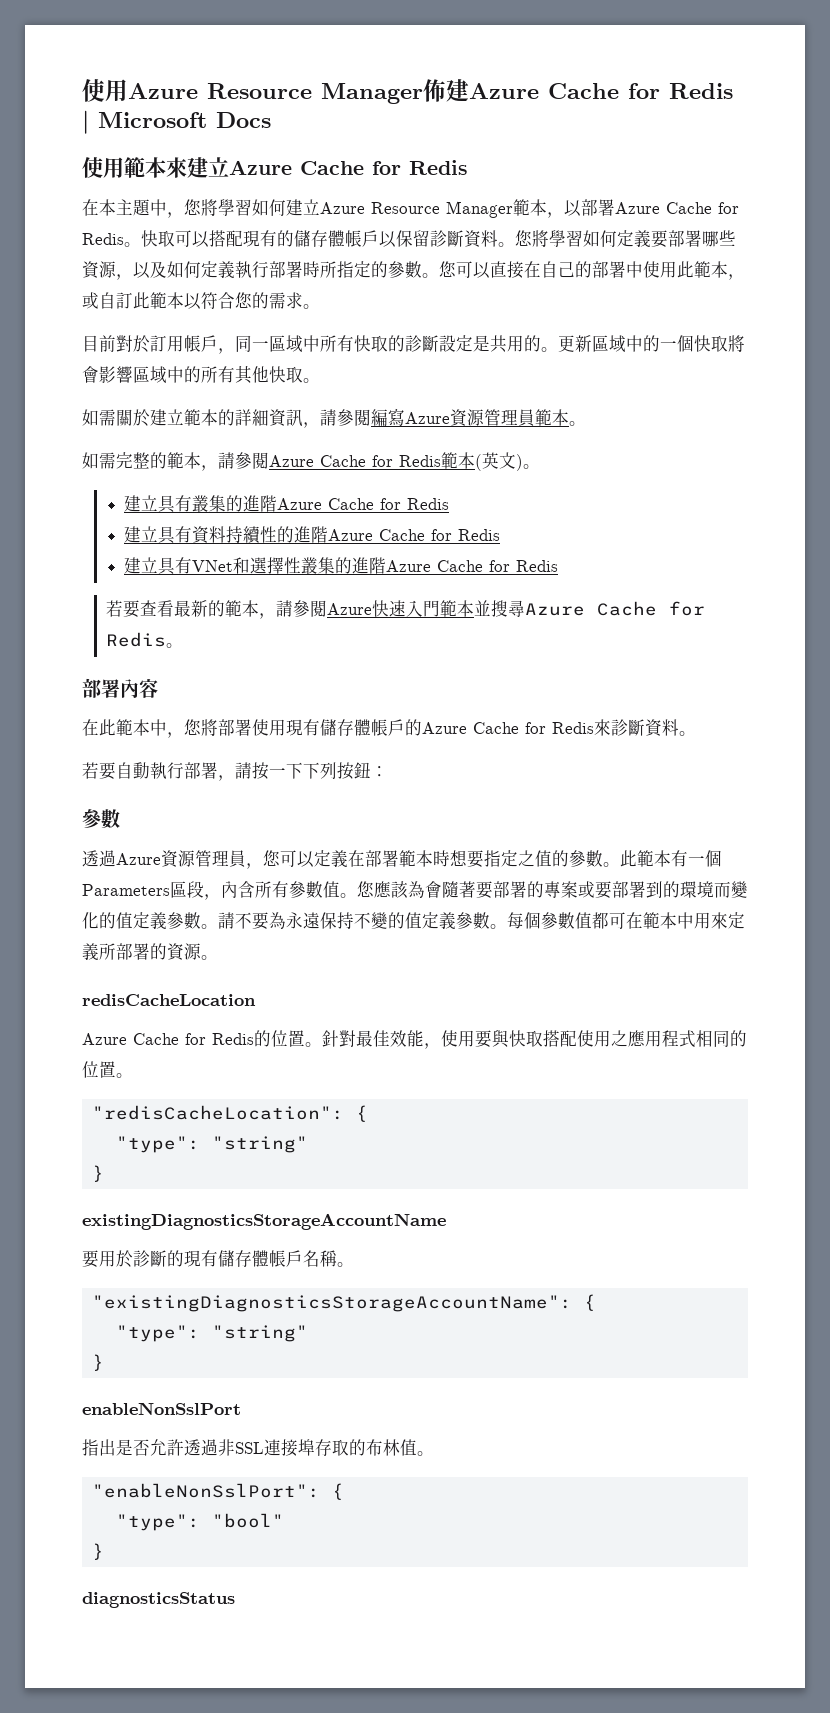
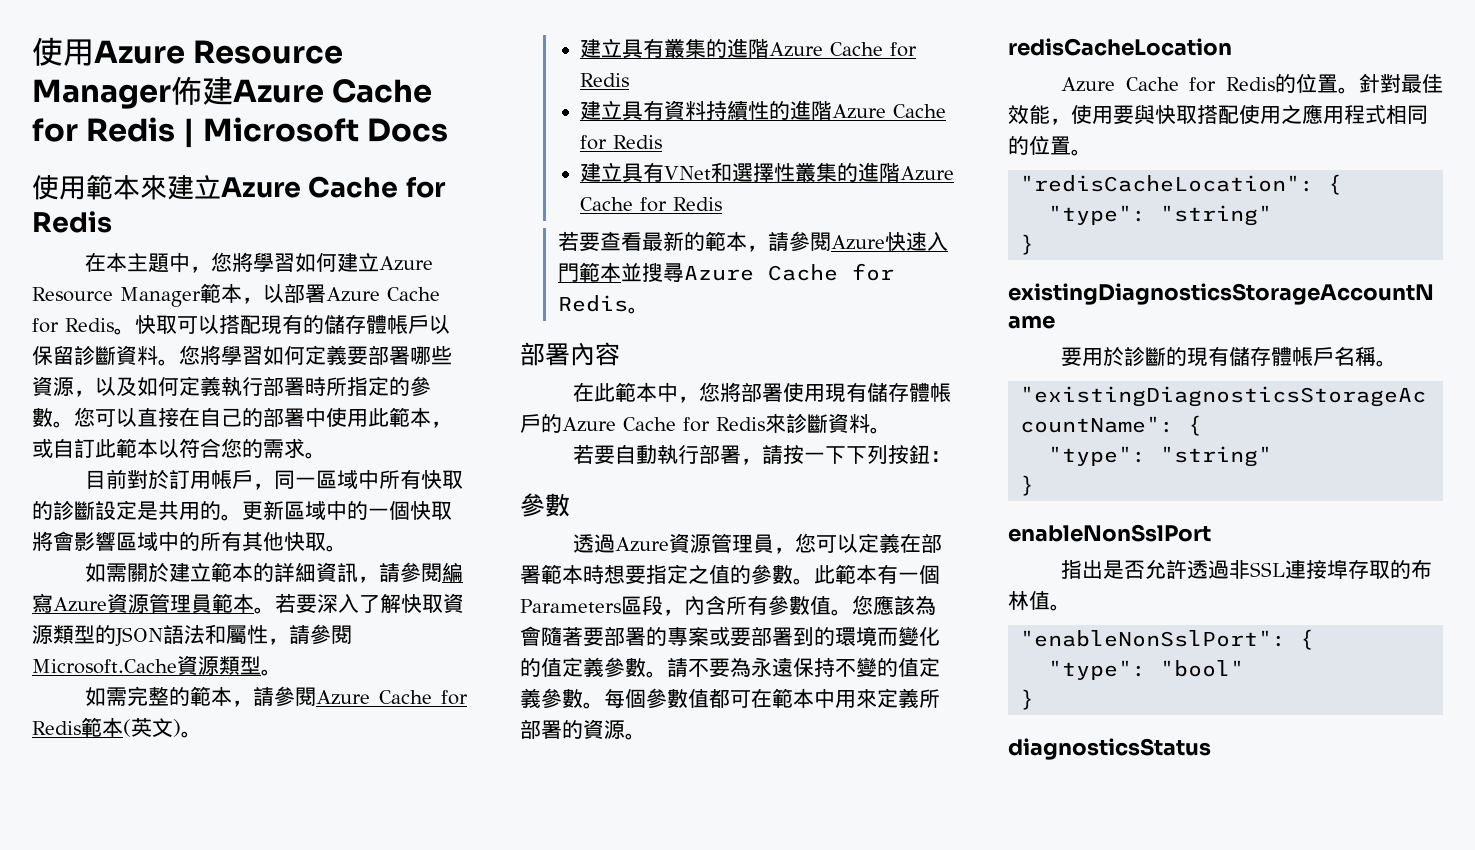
(586, 423) none -> [275,593,464,613] [32,624,352,647] [32,655,282,676] 若要深入了解快取資源類型的JSON語法和屬性，請參閱Microsoft.Cache資源類型。

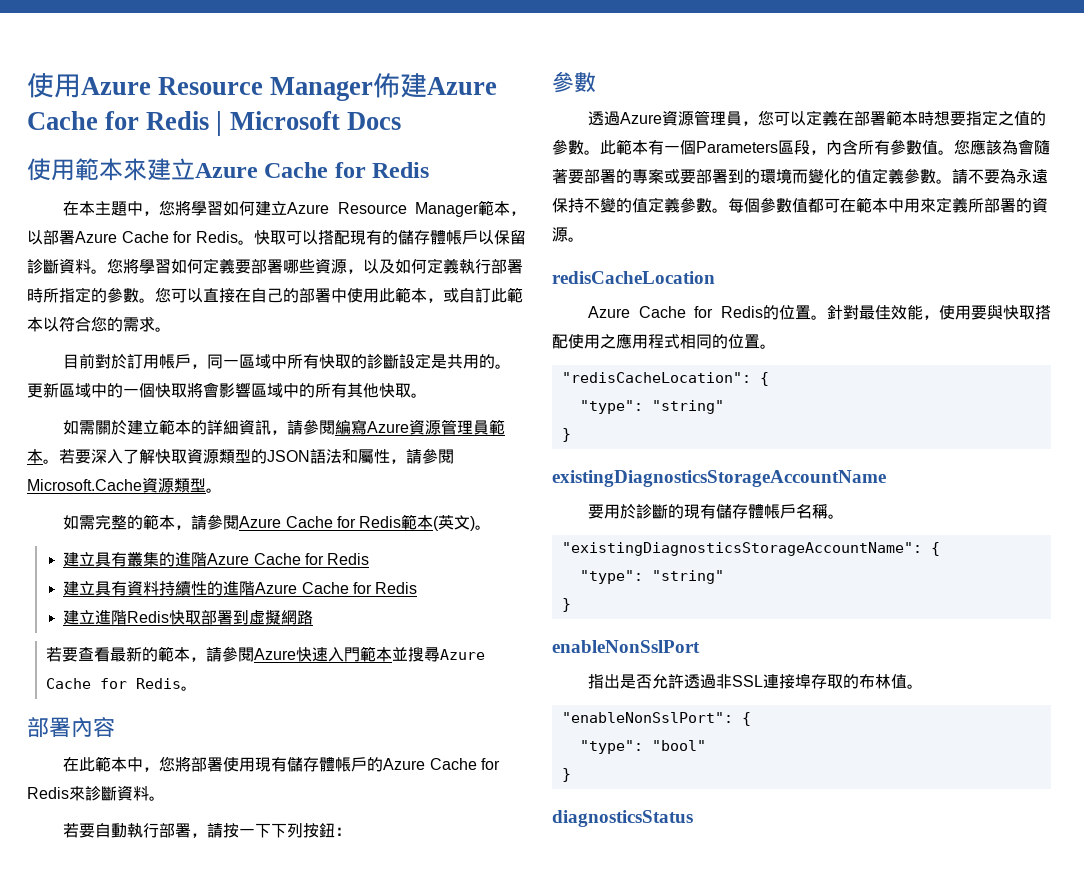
[622,162,955,183] [580,197,723,212] 具有VNet和選擇性叢集的進階Azure Cache for Redis -> [95,609,314,625] 進階Redis快取部署到虛擬網路

